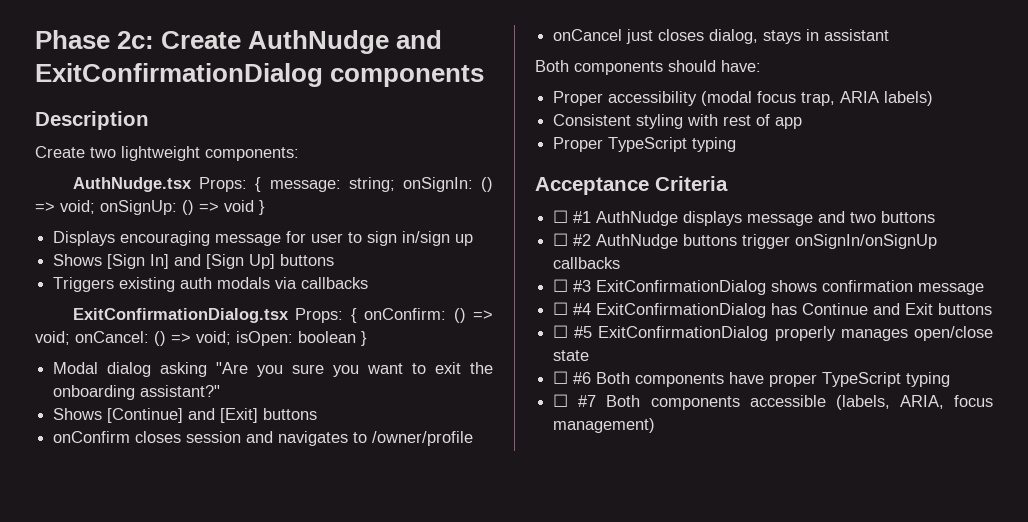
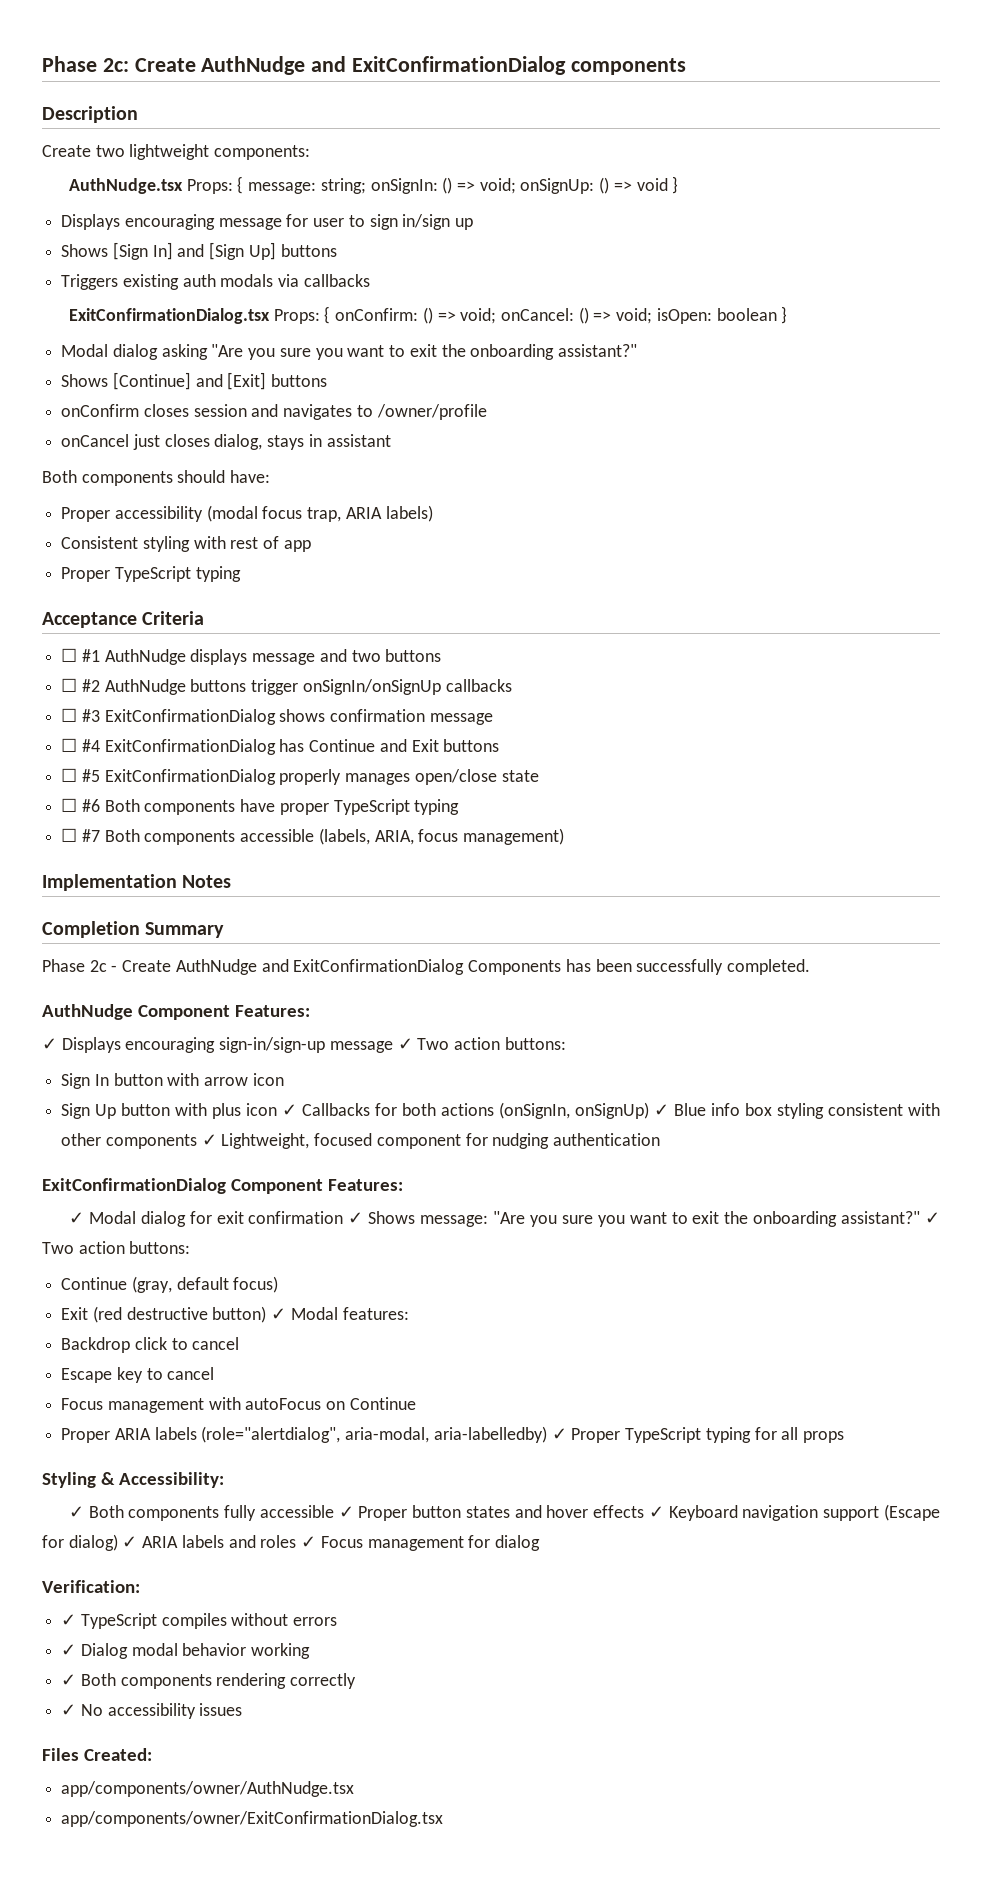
(656, 425) none -> [42,874,232,891] [42,921,225,938] [42,959,810,975] [42,1004,310,1020] [42,1037,566,1053] [61,1073,284,1089] [61,1102,940,1119] [61,1133,661,1149] [42,1178,403,1194] [68,1211,940,1227] [42,1241,191,1254] [61,1276,279,1293] [61,1306,409,1323] [61,1337,240,1353] [61,1367,215,1383] [61,1397,416,1413] [61,1426,844,1443] [42,1472,224,1488] [68,1504,941,1521] [42,1534,540,1551] [42,1580,140,1593] [61,1613,338,1629] [61,1643,311,1659] [61,1673,357,1689] [61,1703,243,1719] [42,1748,152,1761] [61,1781,355,1797] [61,1811,444,1827] // Implementation Notes // Completion Summary // Phase 2c - Create AuthNudge and ExitConfirmationDialog Components has been successfully completed. // AuthNudge Component Features: // ✓ Displays encouraging sign-in/sign-up message ✓ Two action buttons: // Sign In button with arrow icon // Sign Up button with plus icon ✓ Callbacks for both actions (onSignIn, onSignUp) ✓ Blue info box styling consistent with other components ✓ Lightweight, focused component for nudging authentication // ExitConfirmationDialog Component Features: // ✓ Modal dialog for exit confirmation ✓ Shows message: "Are you sure you want to exit the onboarding assistant?" ✓ Two action buttons: // Continue (gray, default focus) // Exit (red destructive button) ✓ Modal features: // Backdrop click to cancel // Escape key to cancel // Focus management with autoFocus on Continue // Proper ARIA labels (role="alertdialog", aria-modal, aria-labelledby) ✓ Proper TypeScript typing for all props // Styling & Accessibility: // ✓ Both components fully accessible ✓ Proper button states and hover effects ✓ Keyboard navigation support (Escape for dialog) ✓ ARIA labels and roles ✓ Focus management for dialog // Verification: // ✓ TypeScript compiles without errors // ✓ Dialog modal behavior working // ✓ Both components rendering correctly // ✓ No accessibility issues // Files Created: // app/components/owner/AuthNudge.tsx // app/components/owner/ExitConfirmationDialog.tsx

